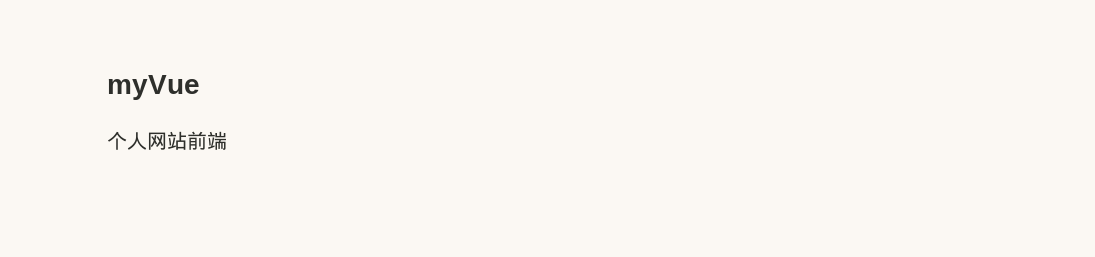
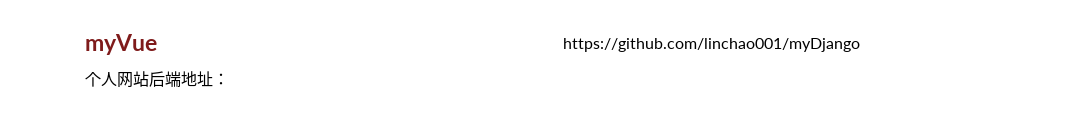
[187,131,227,150] 前端 -> [149,71,229,87] [563,38,860,52] 后端地址：https://github.com/linchao001/myDjango

